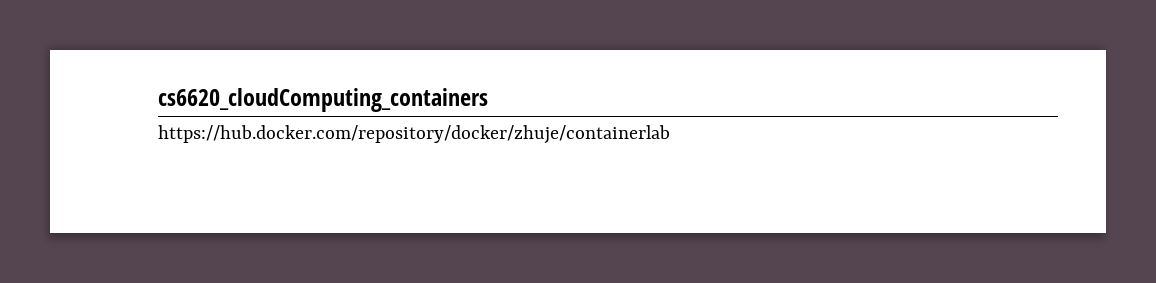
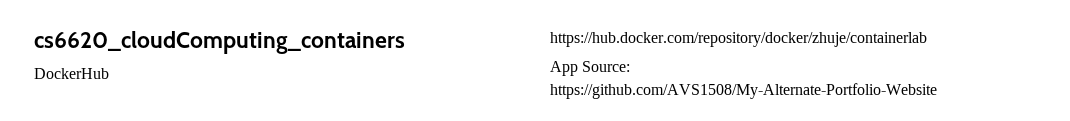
(488, 100) none -> [34,68,109,79] // DockerHub
(670, 134) none -> [550,61,631,76] [550,83,937,99] // App Source: // https://github.com/AVS1508/My-Alternate-Portfolio-Website

